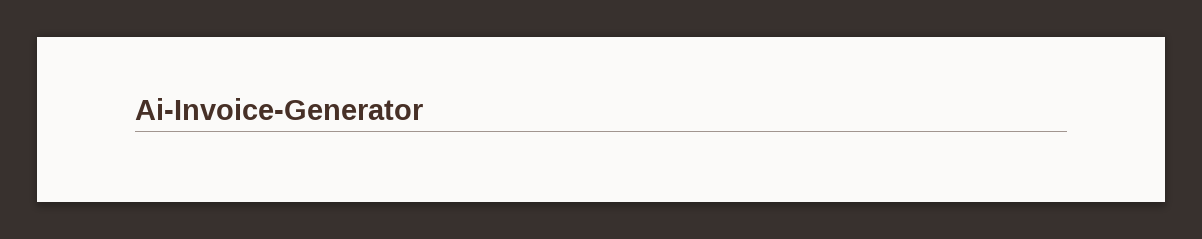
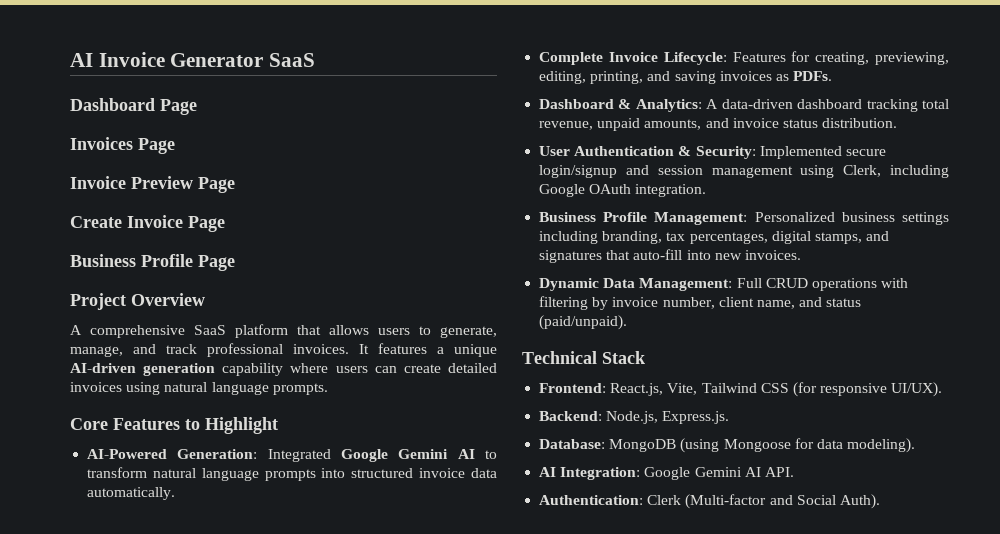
[135,98,423,120] Ai-Invoice-Generator -> [70,52,316,67] [70,98,197,115] [70,137,175,154] [70,176,235,193] [70,215,225,232] [70,254,235,271] [70,293,205,310] [70,324,497,338] [70,343,497,357] [70,363,498,376] [70,382,328,395] [70,417,278,434] [87,449,497,462] [87,467,498,481] [87,487,176,500] [539,51,949,65] [539,71,833,84] [539,99,949,112] [539,118,898,131] [539,146,886,159] [539,165,949,178] [539,184,707,197] [539,212,949,225] [539,231,890,244] [539,249,801,263] [539,278,909,291] [539,296,862,310] [539,315,628,330] [522,351,645,364] [539,382,943,397] [539,411,730,424] [539,438,916,453] [539,467,794,480] [539,494,880,509] AI Invoice Generator SaaS // Dashboard Page // Invoices Page // Invoice Preview Page // Create Invoice Page // Business Profile Page // Project Overview // A comprehensive SaaS platform that allows users to generate, manage, and track professional invoices. It features a unique AI-driven generation capability where users can create detailed invoices using natural language prompts. // Core Features to Highlight // AI-Powered Generation: Integrated Google Gemini AI to transform natural language prompts into structured invoice data automatically. // Complete Invoice Lifecycle: Features for creating, previewing, editing, printing, and saving invoices as PDFs. // Dashboard & Analytics: A data-driven dashboard tracking total revenue, unpaid amounts, and invoice status distribution. // User Authentication & Security: Implemented secure login/signup and session management using Clerk, including Google OAuth integration. // Business Profile Management: Personalized business settings including branding, tax percentages, digital stamps, and signatures that auto-fill into new invoices. // Dynamic Data Management: Full CRUD operations with filtering by invoice number, client name, and status (paid/unpaid). // Technical Stack // Frontend: React.js, Vite, Tailwind CSS (for responsive UI/UX). // Backend: Node.js, Express.js. // Database: MongoDB (using Mongoose for data modeling). // AI Integration: Google Gemini AI API. // Authentication: Clerk (Multi-factor and Social Auth).

